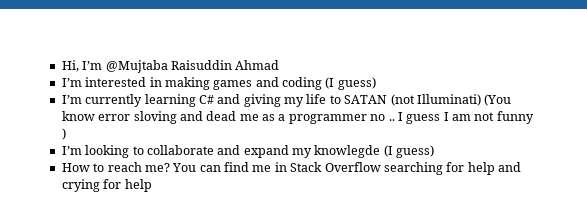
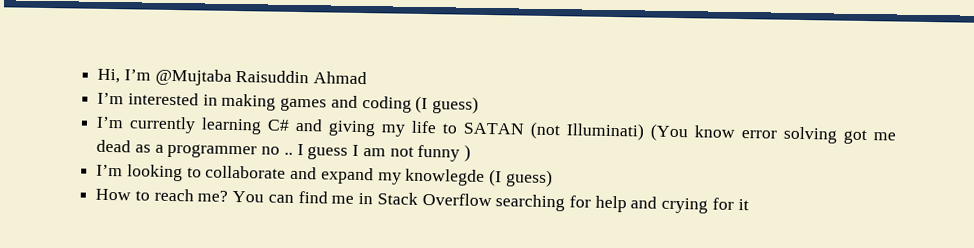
[133,111,259,124] sloving and dead me -> [783,126,897,145] [96,139,132,153] solving got me dead
[124,179,152,192] help -> [737,198,749,211] it

